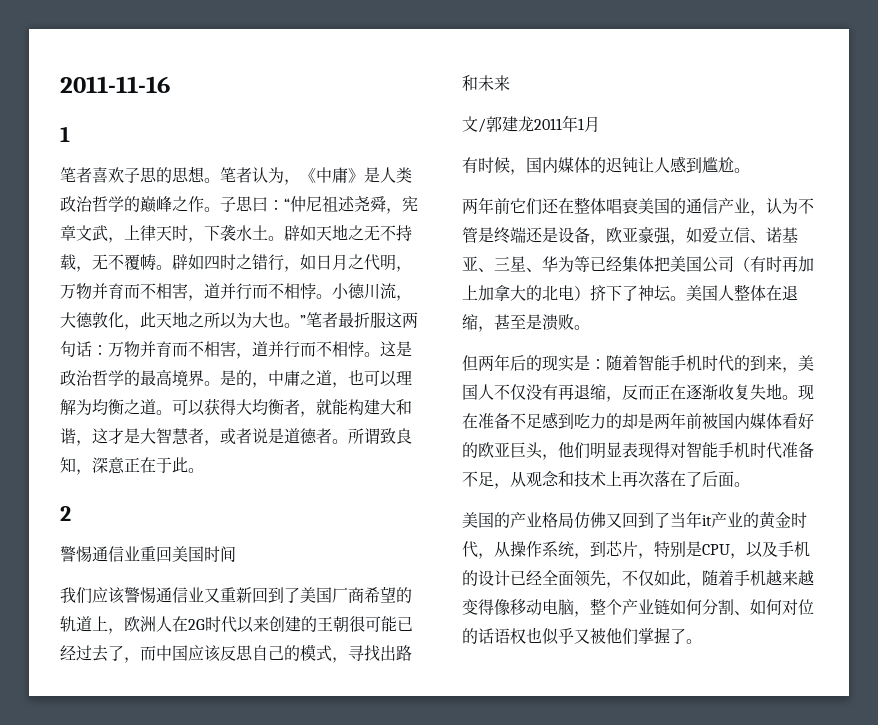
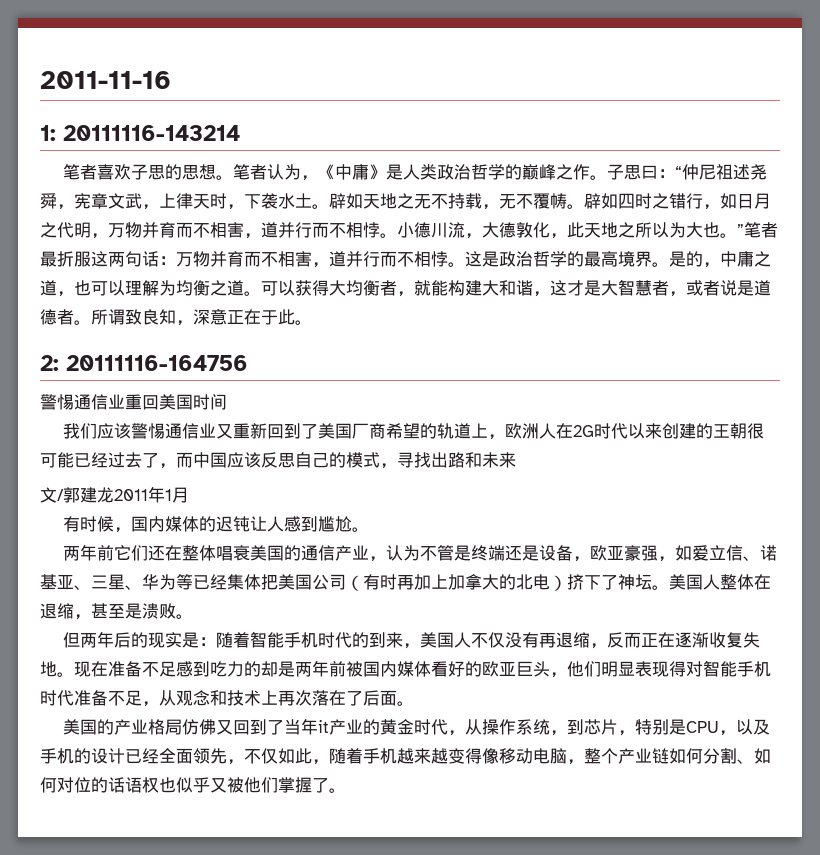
[60,126,70,142] 1 -> [40,125,240,141] 1: 20111116-143214
[60,506,71,521] 2 -> [40,355,248,371] 2: 20111116-164756

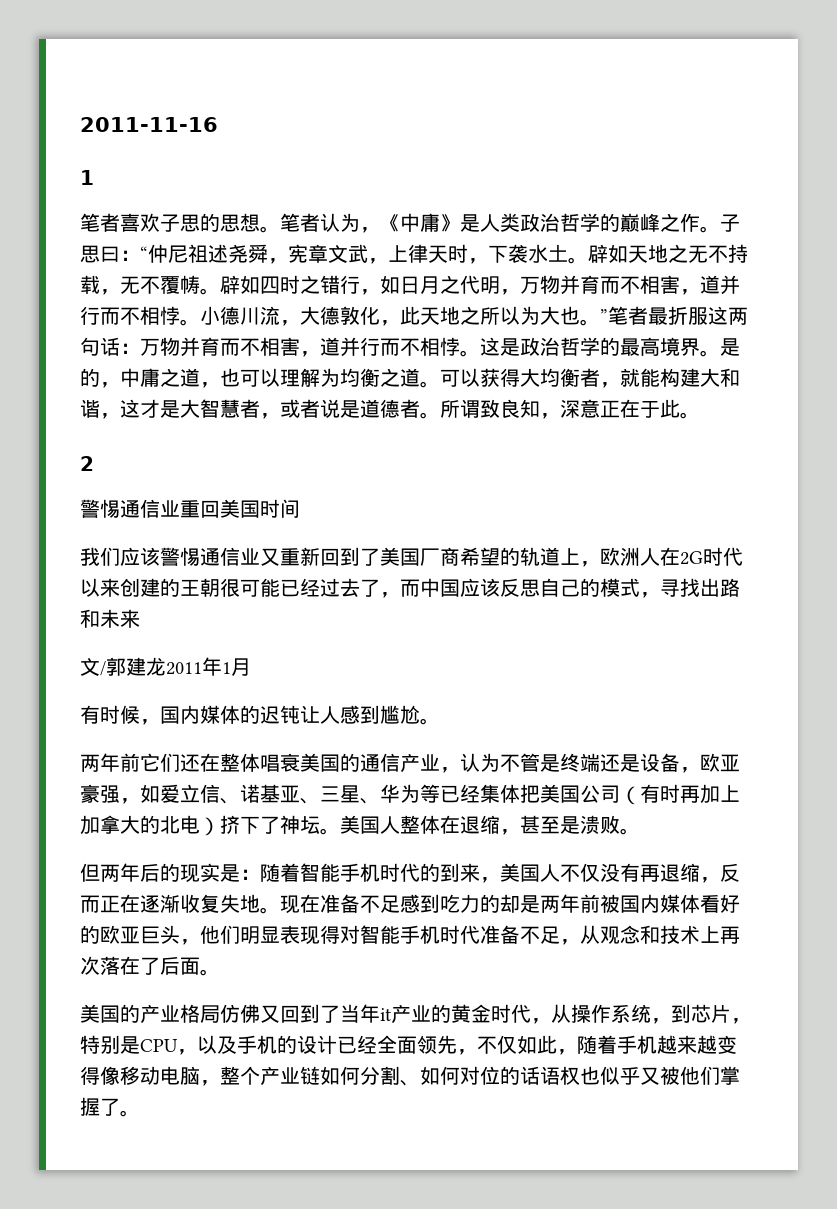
[40,125,240,141] 1: 20111116-143214 -> [80,170,94,185] 1
[40,355,248,371] 2: 20111116-164756 -> [80,456,94,471] 2

